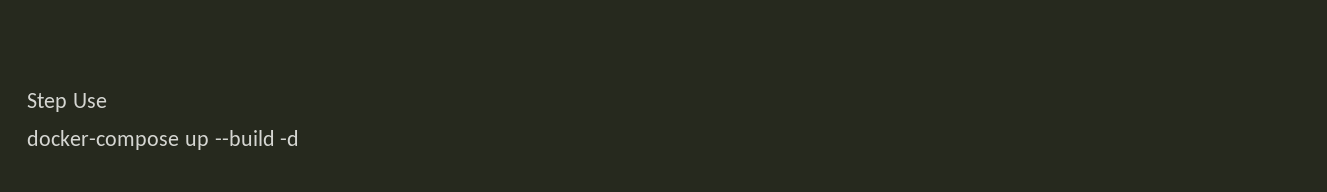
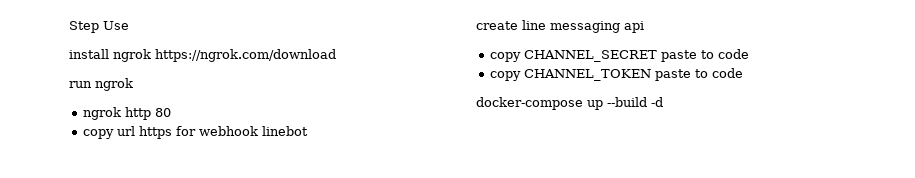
(107, 100) none -> [69,49,336,62] [69,78,133,91] [83,107,172,120] [83,126,309,139] [476,20,644,33] [490,49,750,62] [490,68,744,81] // install ngrok https://ngrok.com/download // run ngrok // ngrok http 80 // copy url https for webhook linebot // create line messaging api // copy CHANNEL_SECRET paste to code // copy CHANNEL_TOKEN paste to code

